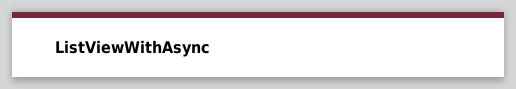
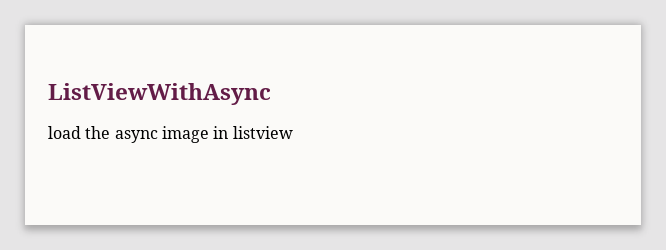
(210, 48) none -> [48,126,293,143] // load the async image in listview

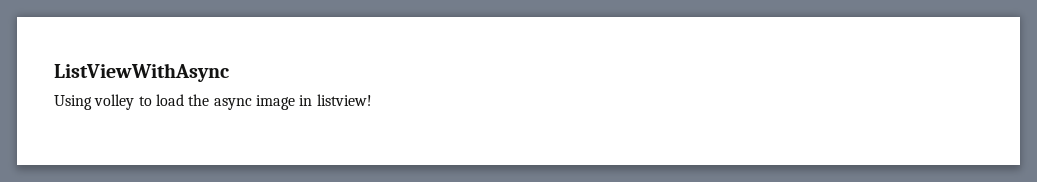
(271, 94) none -> [54,94,152,110] Using volley to
[232,126,293,139] listview -> [316,94,372,106] listview!

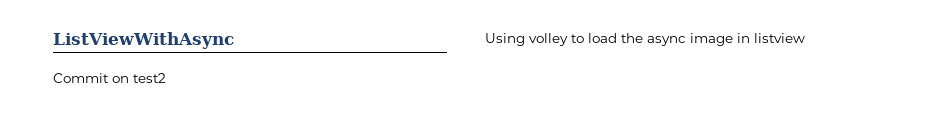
(229, 72) none -> [53,73,166,83] // Commit on test2
[316,94,372,106] listview! -> [754,33,805,43] listview

